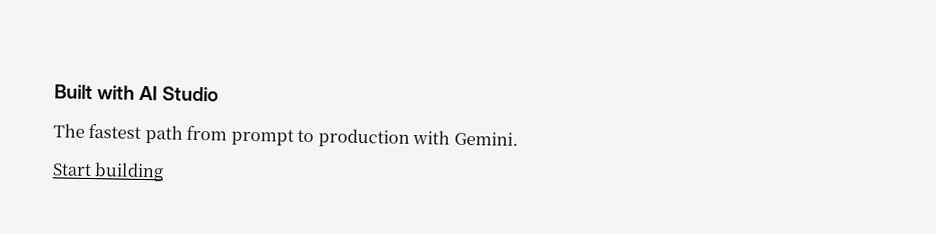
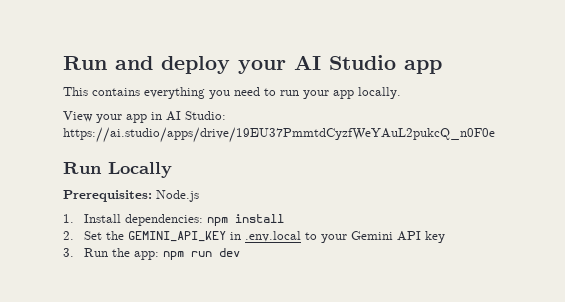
[54,84,220,102] [53,123,518,148] [52,162,165,182] Built with AI Studio // The fastest path from prompt to production with Gemini. // Start building -> [63,55,442,74] [63,87,401,99] [63,111,226,123] [63,127,495,143] [63,162,172,178] [63,190,199,202] [63,214,285,226] [63,231,446,243] [63,248,241,260] Run and deploy your AI Studio app // This contains everything you need to run your app locally. // View your app in AI Studio: https://ai.studio/apps/drive/19EU37PmmtdCyzfWeYAuL2pukcQ_n0F0e // Run Locally // Prerequisites: Node.js // 1. Install dependencies: npm install // 2. Set the GEMINI_API_KEY in .env.local to your Gemini API key // 3. Run the app: npm run dev

